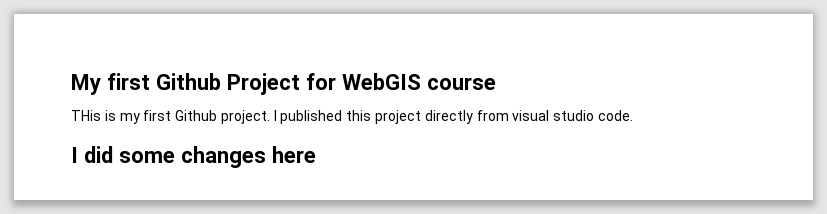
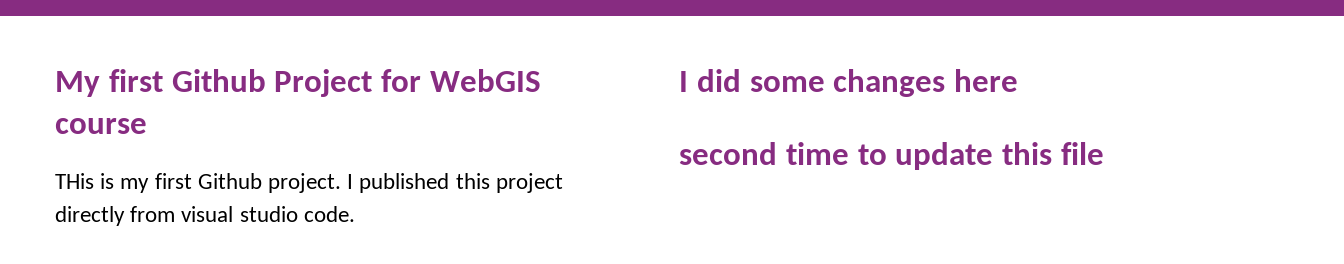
(316, 154) none -> [679,142,1104,170] // second time to update this file

